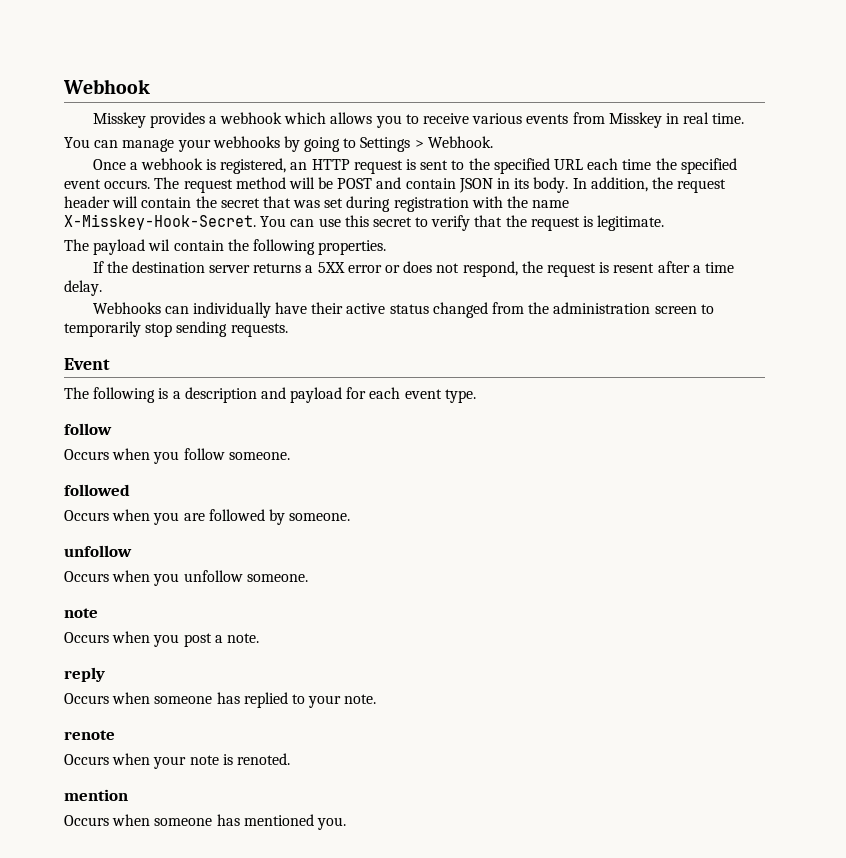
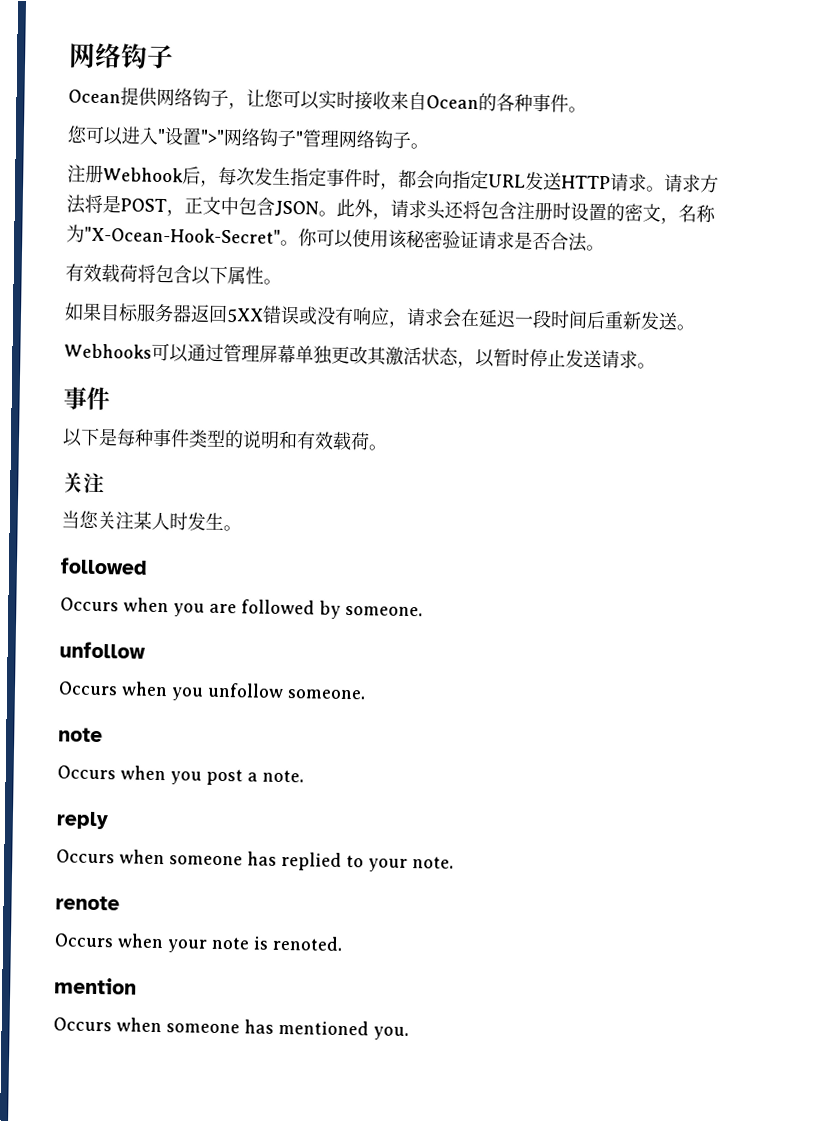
[63,79,150,94] [92,112,745,128] [64,136,493,152] [92,158,737,174] [64,177,727,193] [64,196,570,212] [64,214,665,231] [64,239,387,255] [92,261,734,277] [64,280,102,296] [92,302,714,318] [64,321,288,337] [64,358,110,370] [64,387,476,403] [64,423,112,435] [64,448,290,464] Webhook // Misskey provides a webhook which allows you to receive various events from Misskey in real time. // You can manage your webhooks by going to Settings > Webhook. // Once a webhook is registered, an HTTP request is sent to the specified URL each time the specified event occurs. The request method will be POST and contain JSON in its body. In addition, the request header will contain the secret that was set during registration with the name X-Misskey-Hook-Secret. You can use this secret to verify that the request is legitimate. // The payload wil contain the following properties. // If the destination server returns a 5XX error or does not respond, the request is resent after a time delay. // Webhooks can individually have their active status changed from the administration screen to temporarily stop sending requests. // Event // The following is a description and payload for each event type. // follow // Occurs when you follow someone. -> [68,42,174,70] [68,87,587,113] [67,125,429,150] [67,164,719,193] [66,194,716,225] [66,224,605,252] [65,263,282,285] [64,302,695,331] [64,342,656,369] [63,386,110,411] [62,427,387,451] [62,472,105,494] [61,510,242,532] 网络钩子 // Ocean提供网络钩子，让您可以实时接收来自Ocean的各种事件。 // 您可以进入"设置">"网络钩子"管理网络钩子。 // 注册Webhook后，每次发生指定事件时，都会向指定URL发送HTTP请求。请求方法将是POST，正文中包含JSON。此外，请求头还将包含注册时设置的密文，名称为"X-Ocean-Hook-Secret"。你可以使用该秘密验证请求是否合法。 // 有效载荷将包含以下属性。 // 如果目标服务器返回5XX错误或没有响应，请求会在延迟一段时间后重新发送。 // Webhooks可以通过管理屏幕单独更改其激活状态，以暂时停止发送请求。 // 事件 // 以下是每种事件类型的说明和有效载荷。 // 关注 // 当您关注某人时发生。

